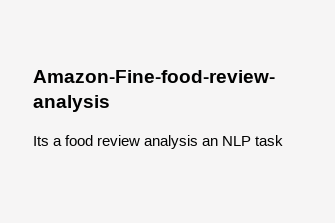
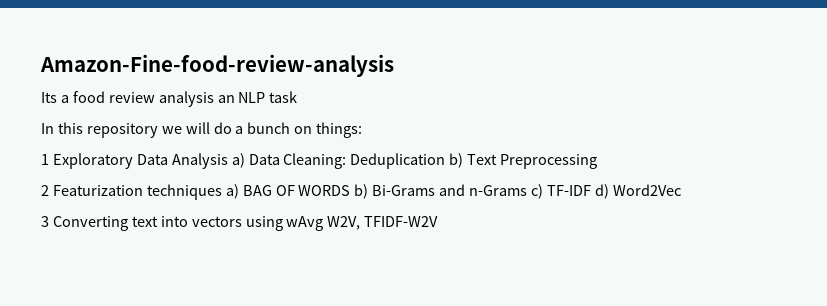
(284, 140) none -> [41,122,363,138] [41,153,598,169] [41,184,681,200] [41,216,439,231] // In this repository we will do a bunch on things: // 1 Exploratory Data Analysis a) Data Cleaning: Deduplication b) Text Preprocessing // 2 Featurization techniques a) BAG OF WORDS b) Bi-Grams and n-Grams c) TF-IDF d) Word2Vec // 3 Converting text into vectors using wAvg W2V, TFIDF-W2V

